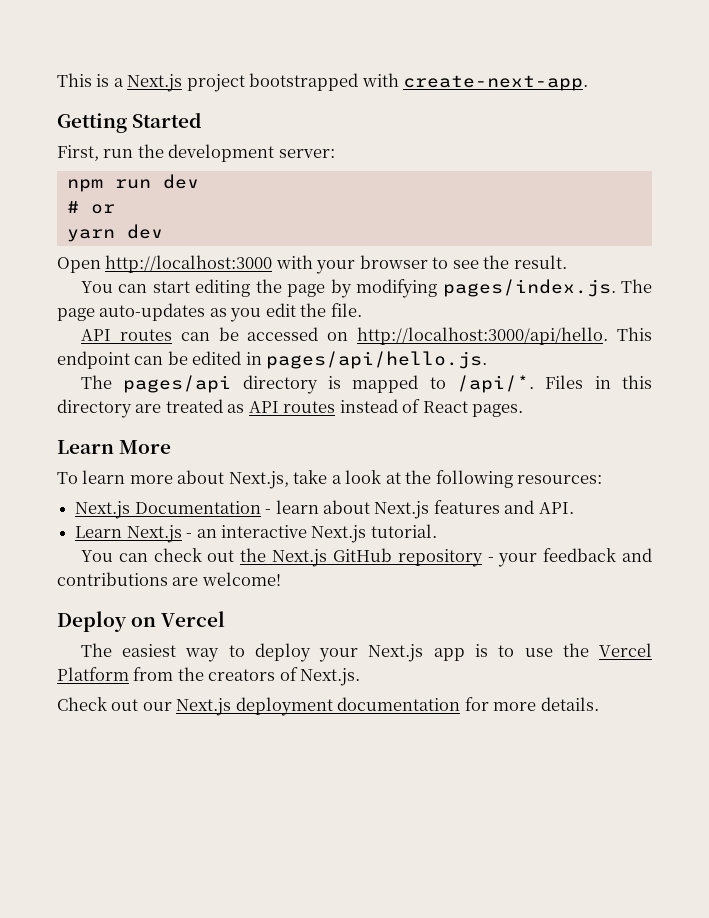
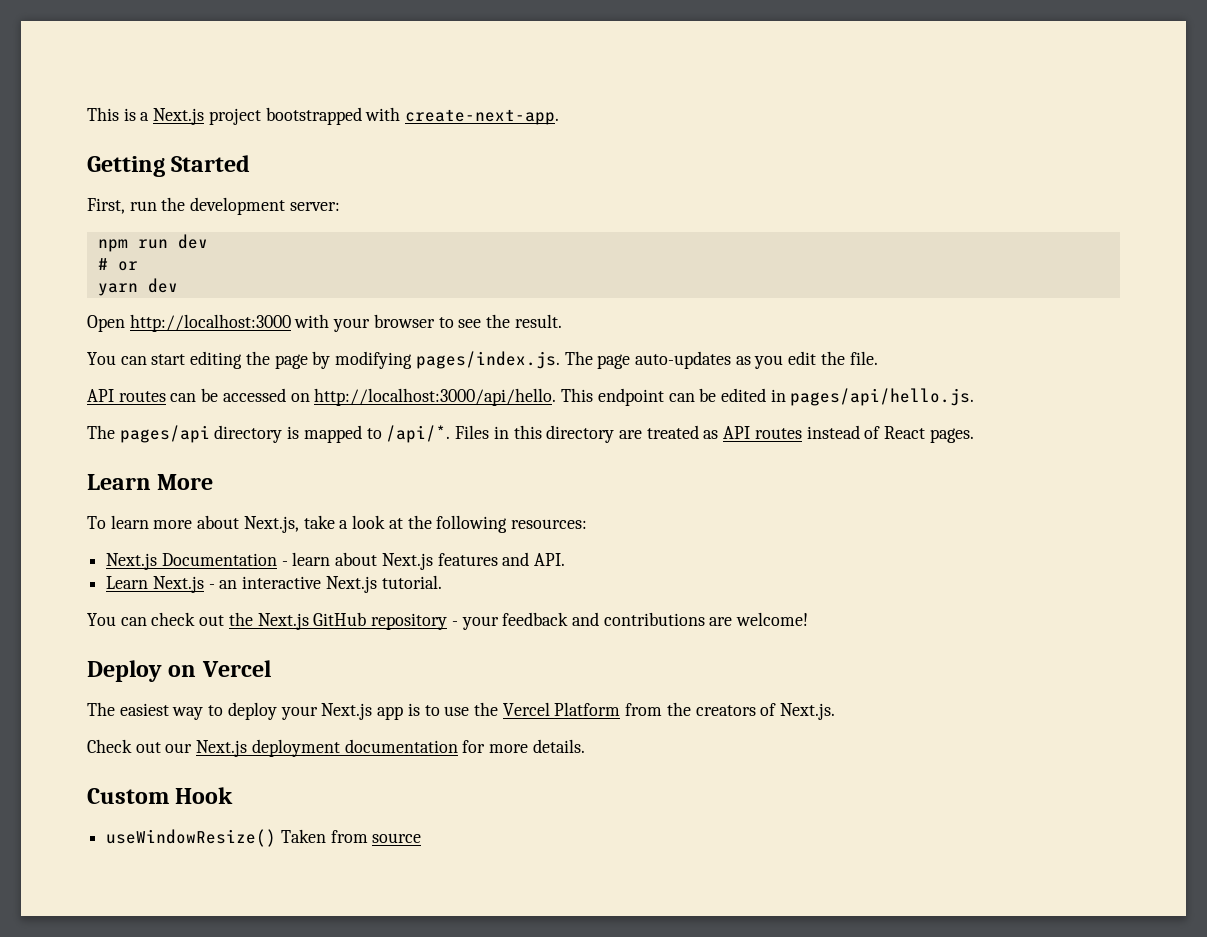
(599, 704) none -> [87,787,234,804] [106,829,422,847] // Custom Hook // useWindowResize() Taken from source

